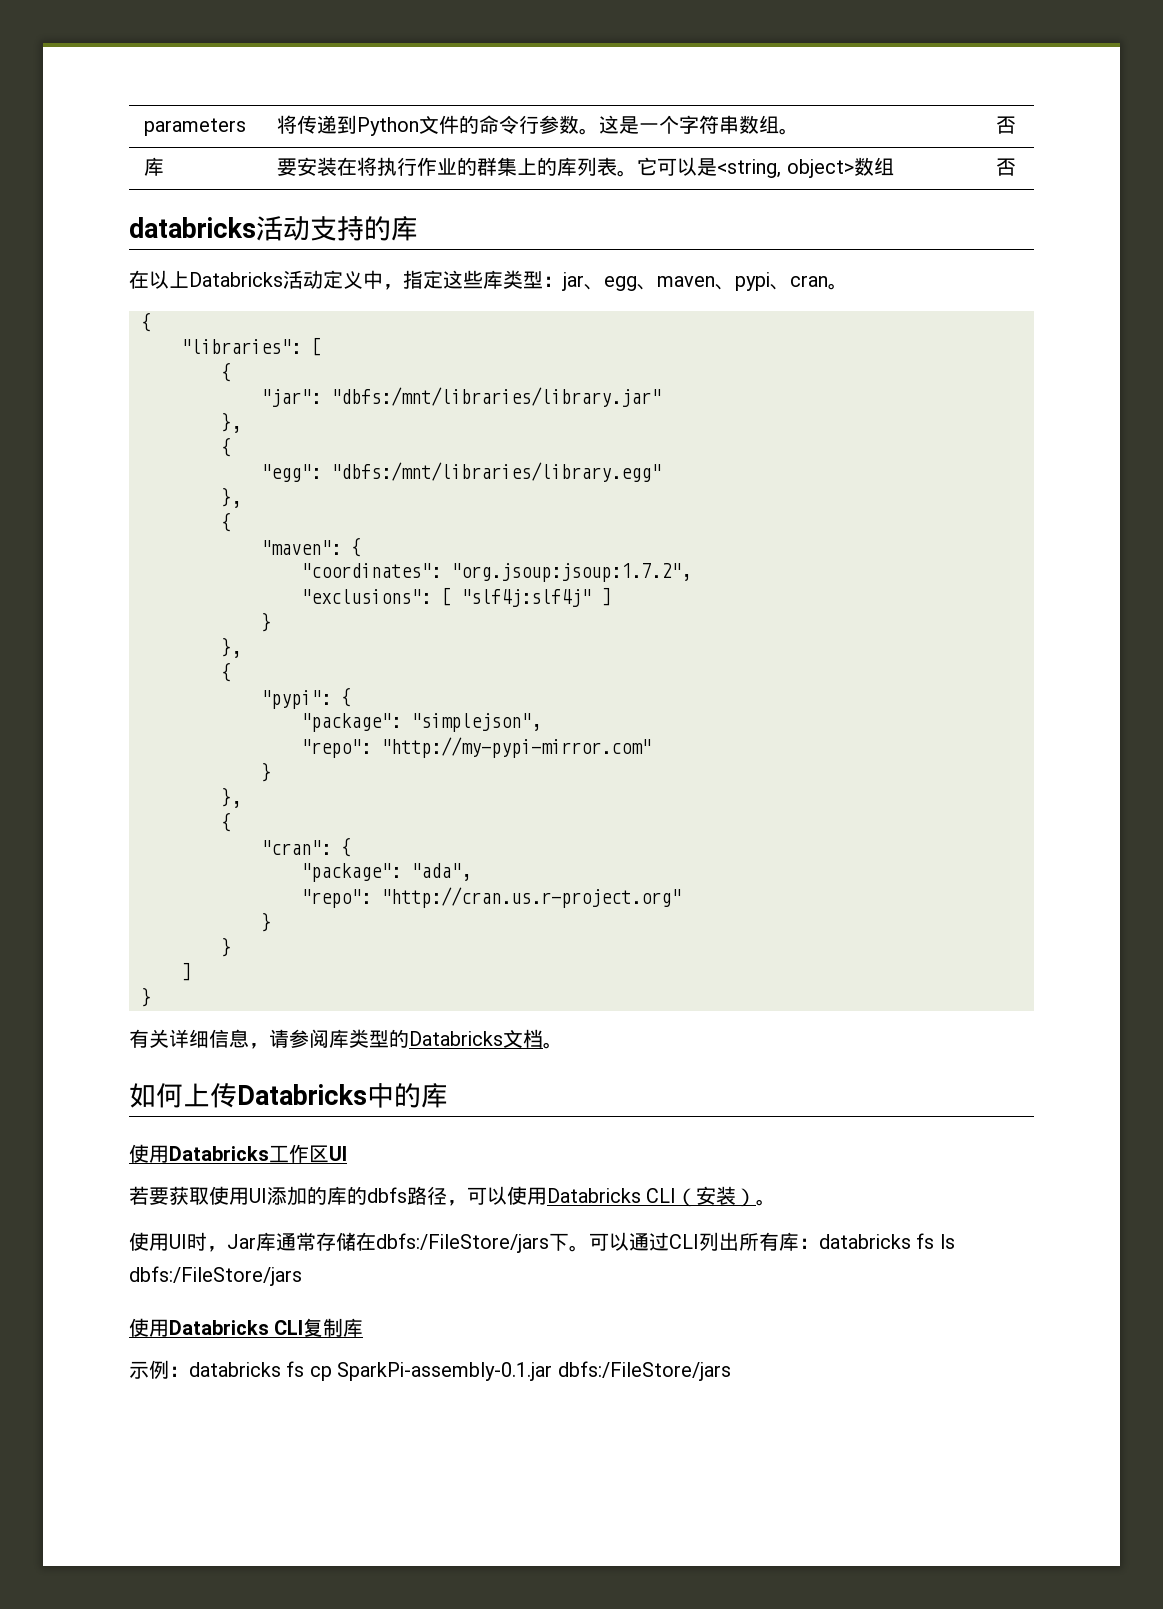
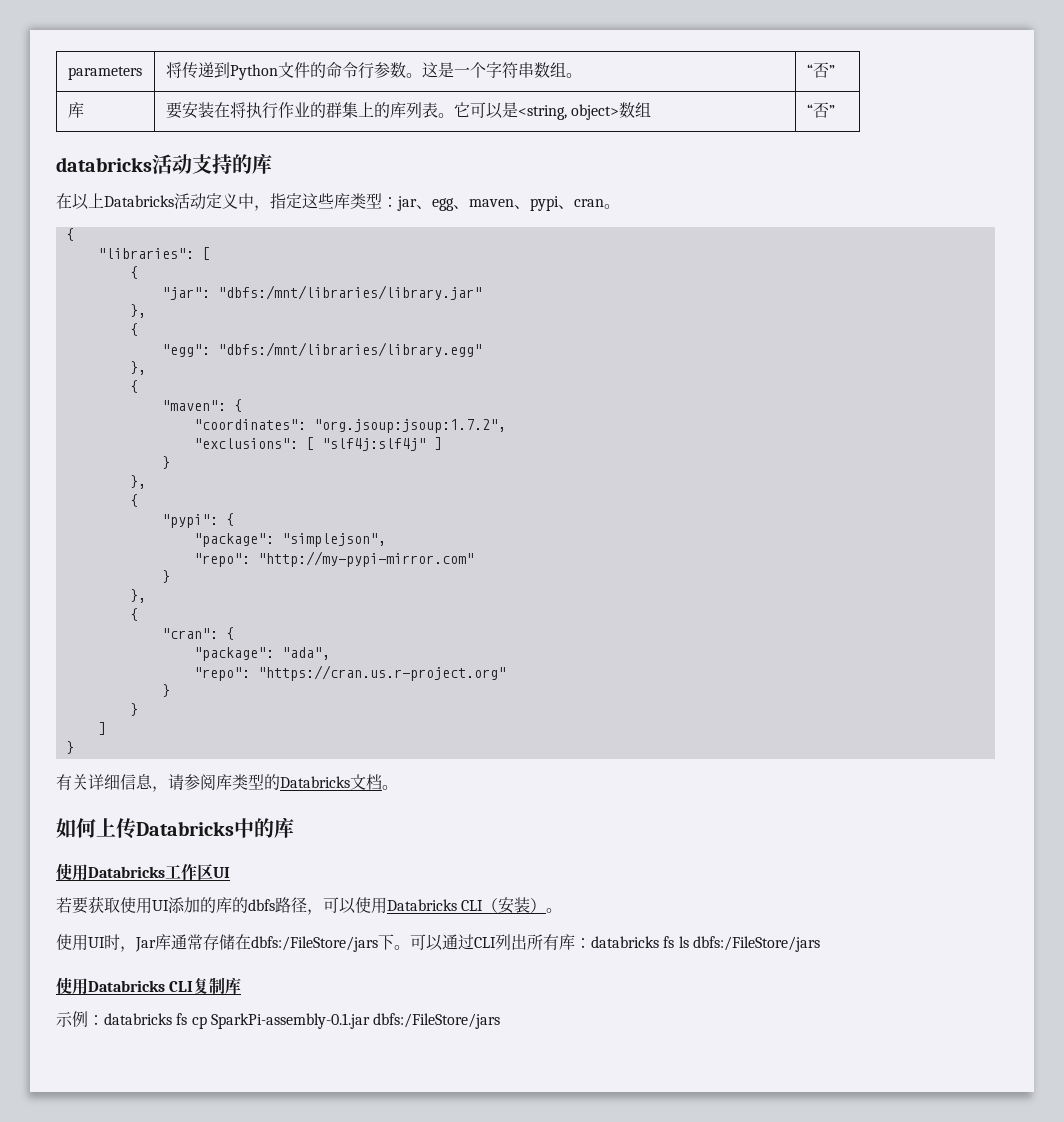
[996,116,1017,134] 否 -> [806,62,835,78] “否”
[996,158,1017,176] 否 -> [806,102,835,118] “否”
[381,887,681,908] "http://cran.us.r-project.org" -> [257,665,506,681] "https://cran.us.r-project.org"

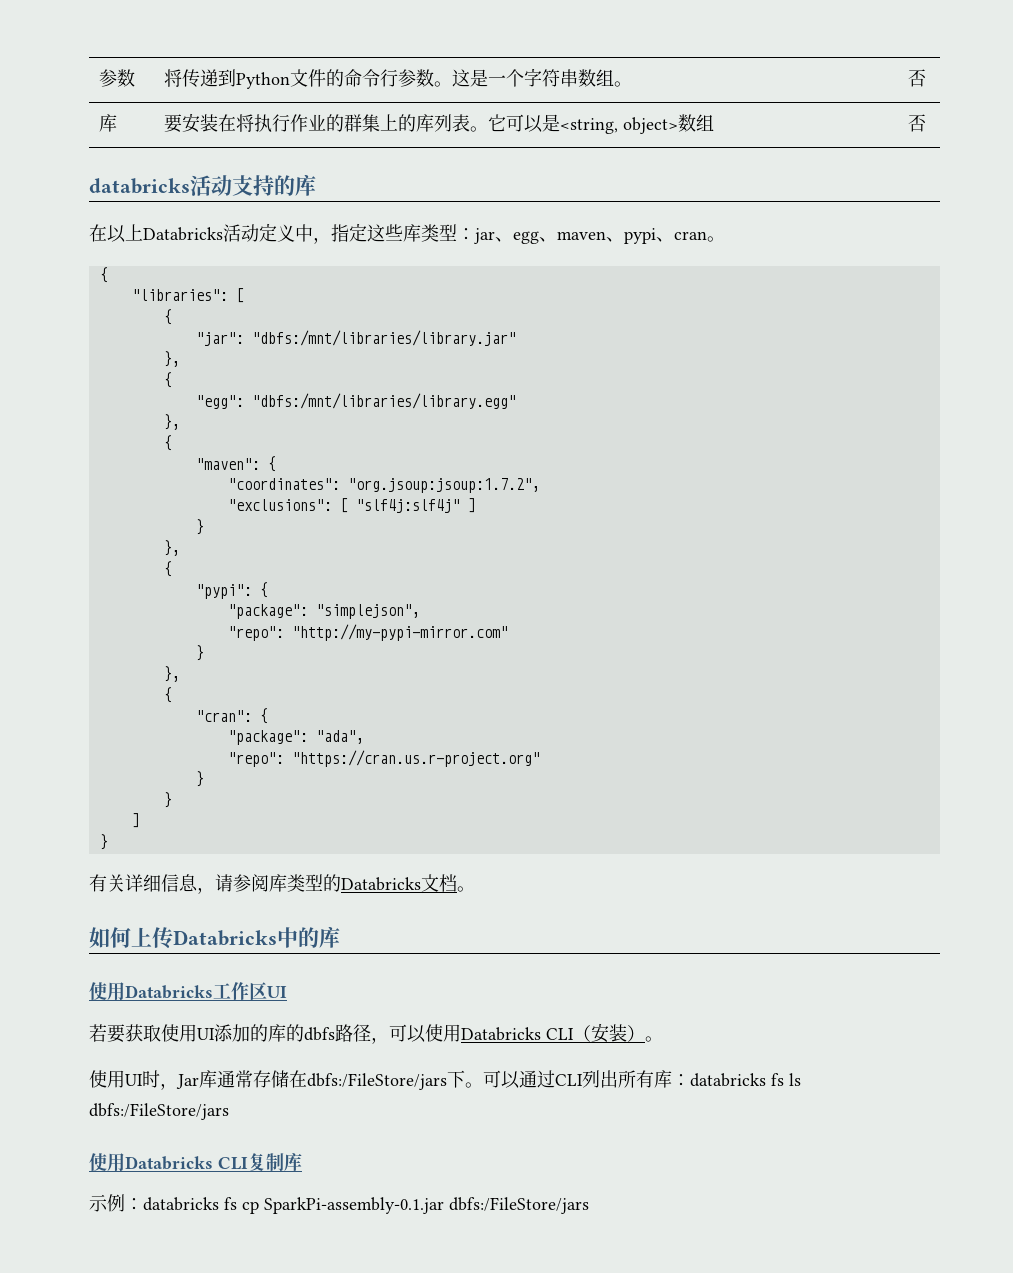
[67,66,142,80] parameters -> [99,69,136,87] 参数
[806,62,835,78] “否” -> [908,69,927,87] 否
[806,102,835,118] “否” -> [908,114,927,132] 否

